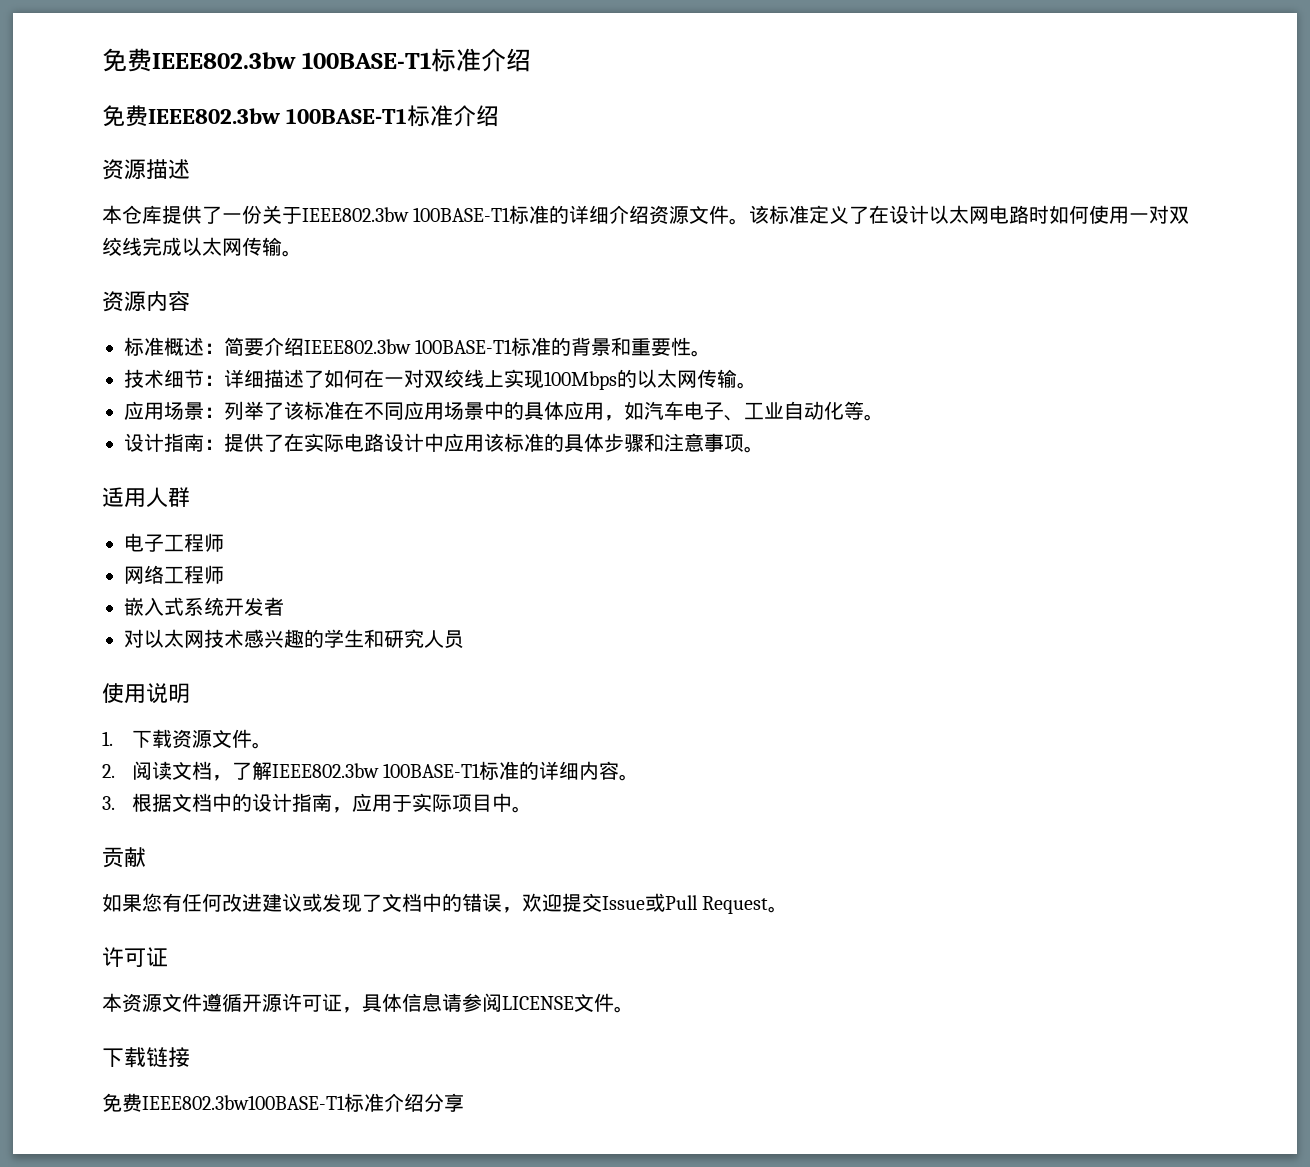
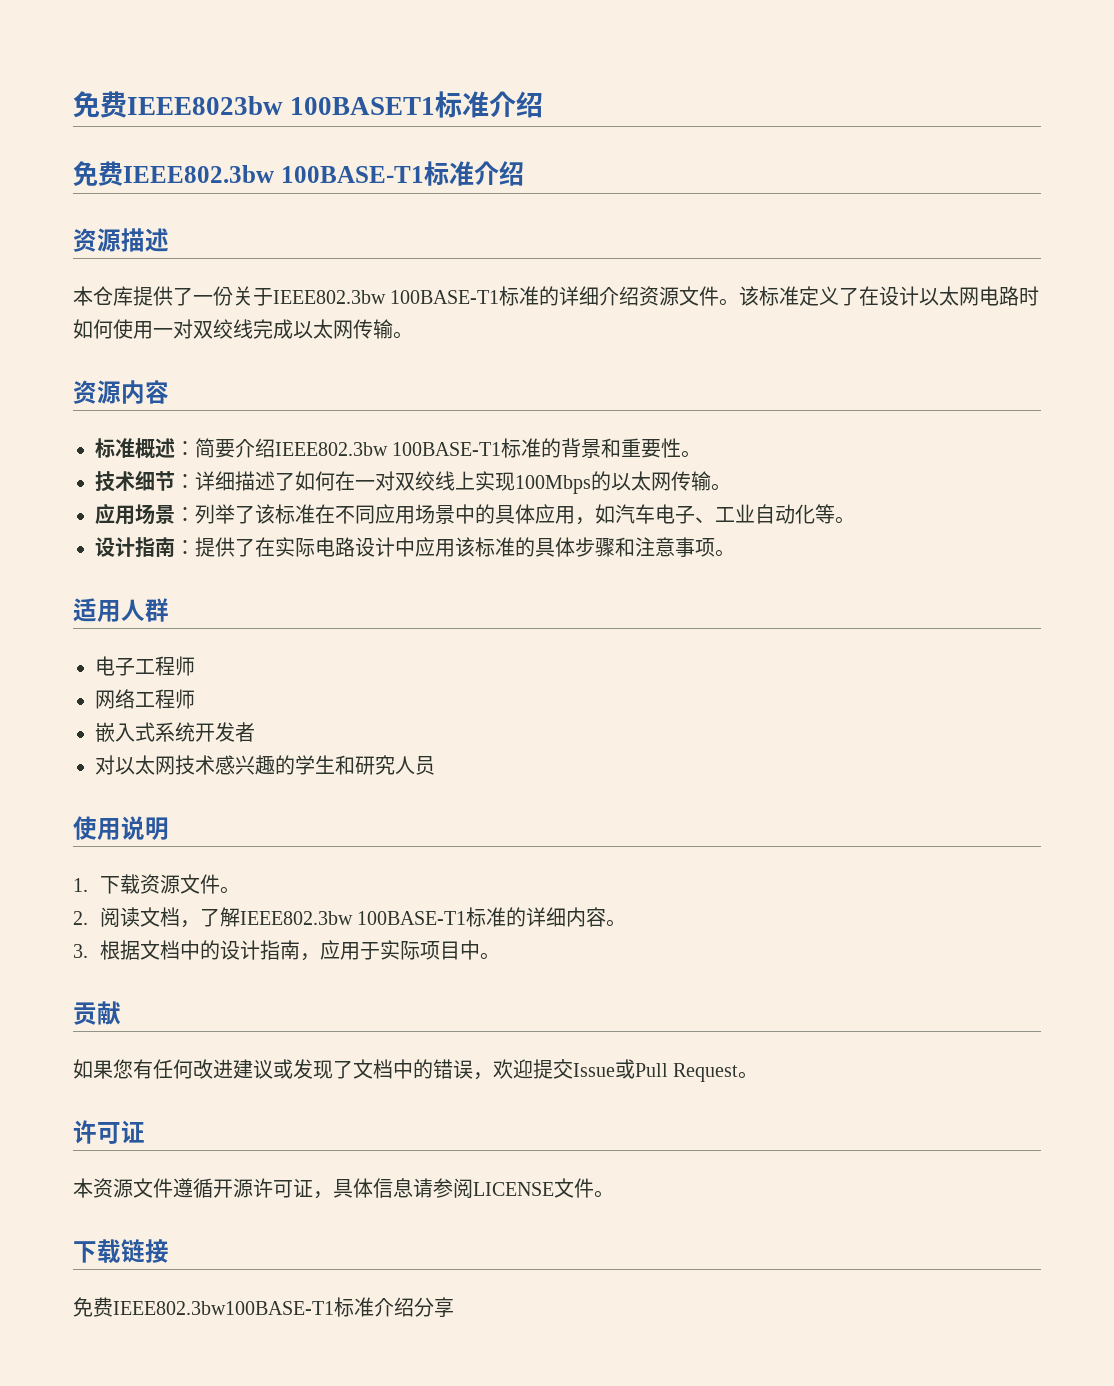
[102,48,431,72] 免费IEEE802.3bw 100BASE-T1 -> [73,91,436,118] 免费IEEE8023bw 100BASET1

